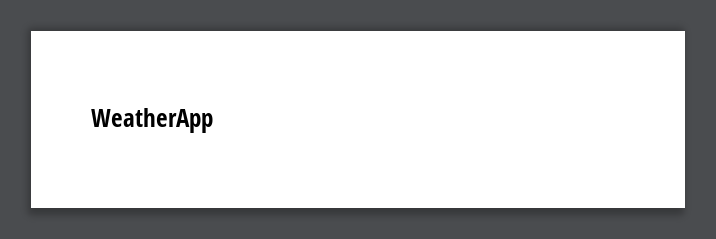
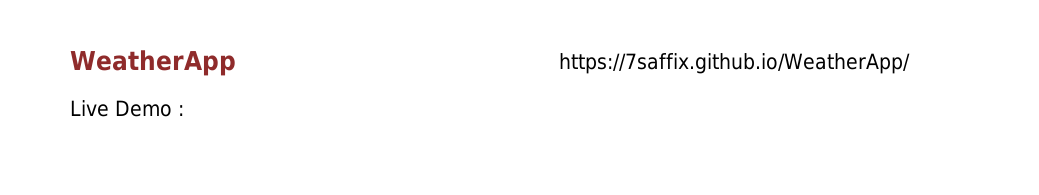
(213, 120) none -> [70,100,184,117] [559,53,910,74] // Live Demo : https://7saffix.github.io/WeatherApp/

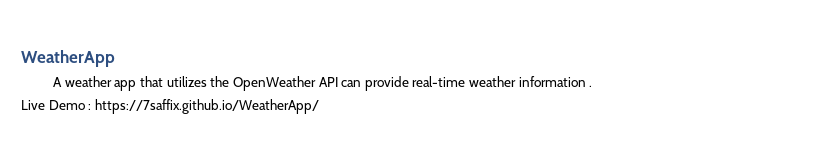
(236, 63) none -> [52,76,593,91] // A weather app that utilizes the OpenWeather API can provide real-time weather information .

